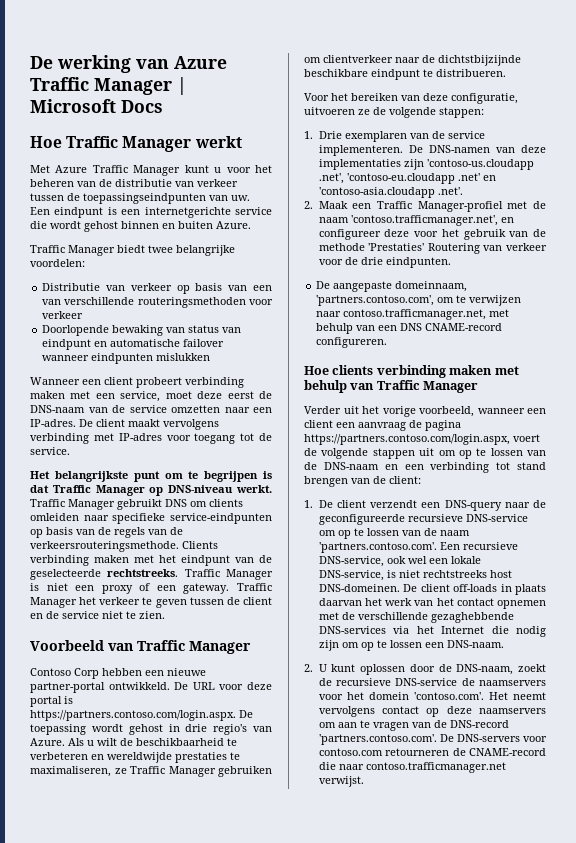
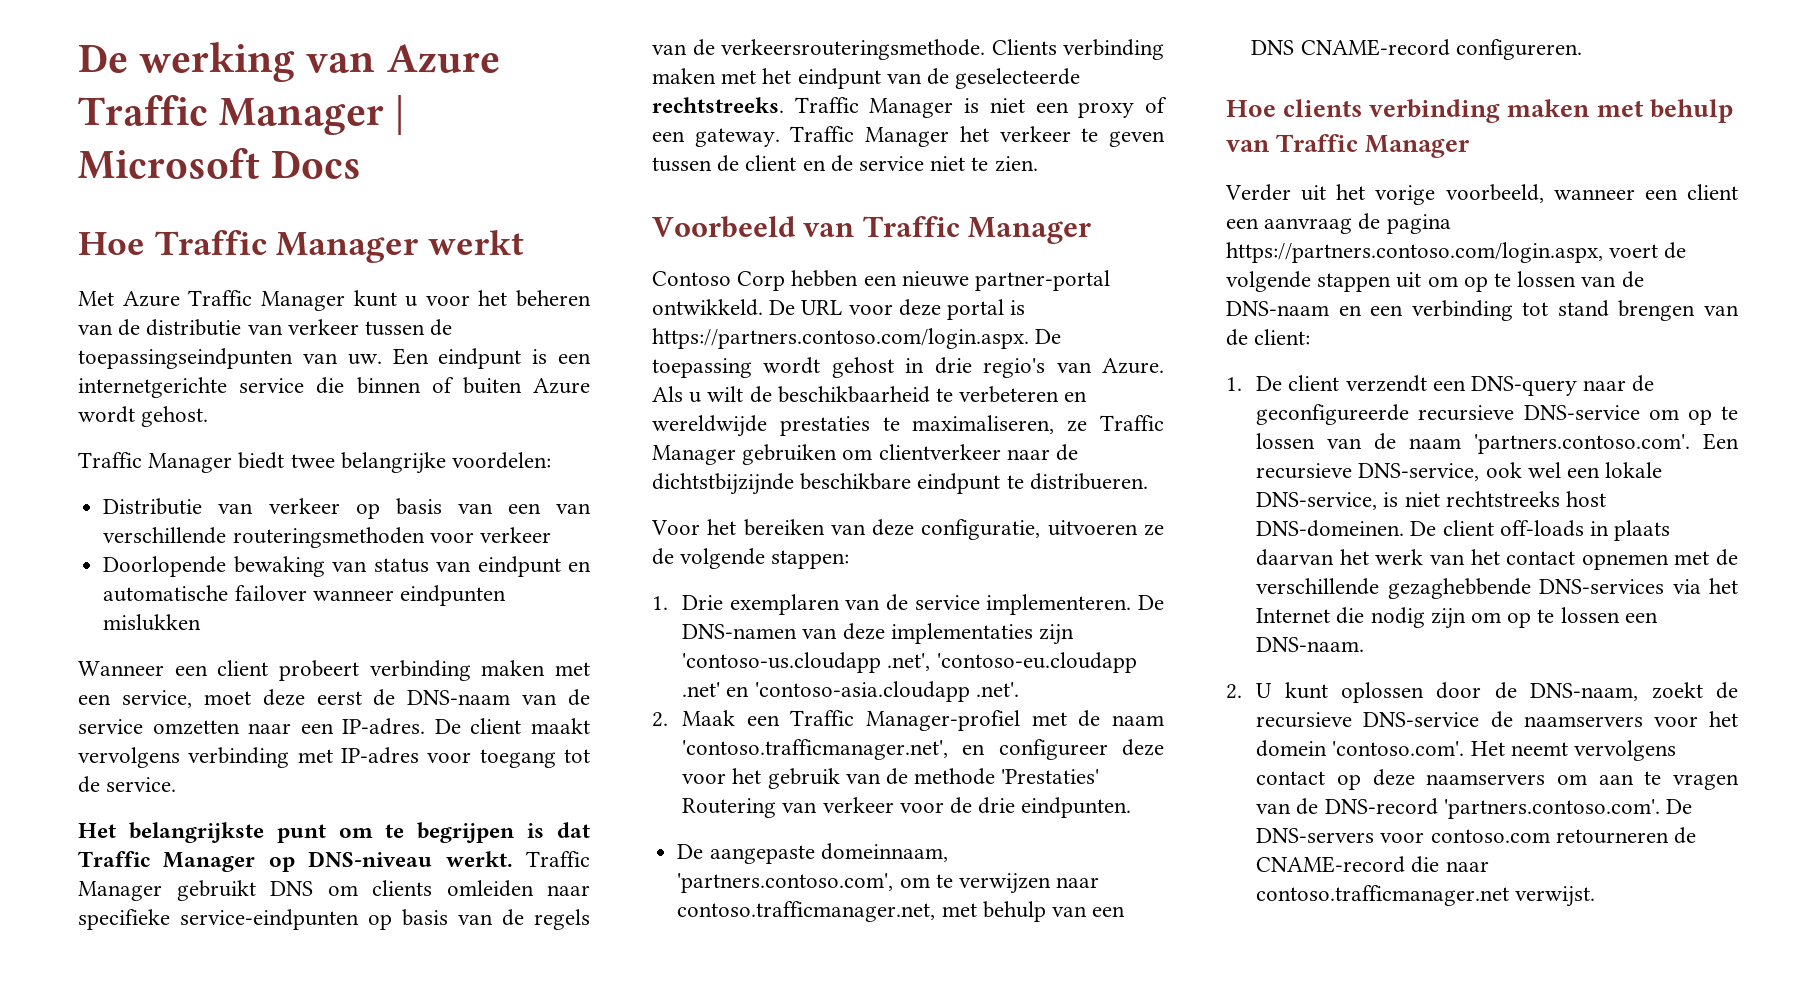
[50,221,251,232] wordt gehost binnen en buiten Azure. -> [356,377,590,394] [78,406,209,427] binnen of buiten Azure wordt gehost.

